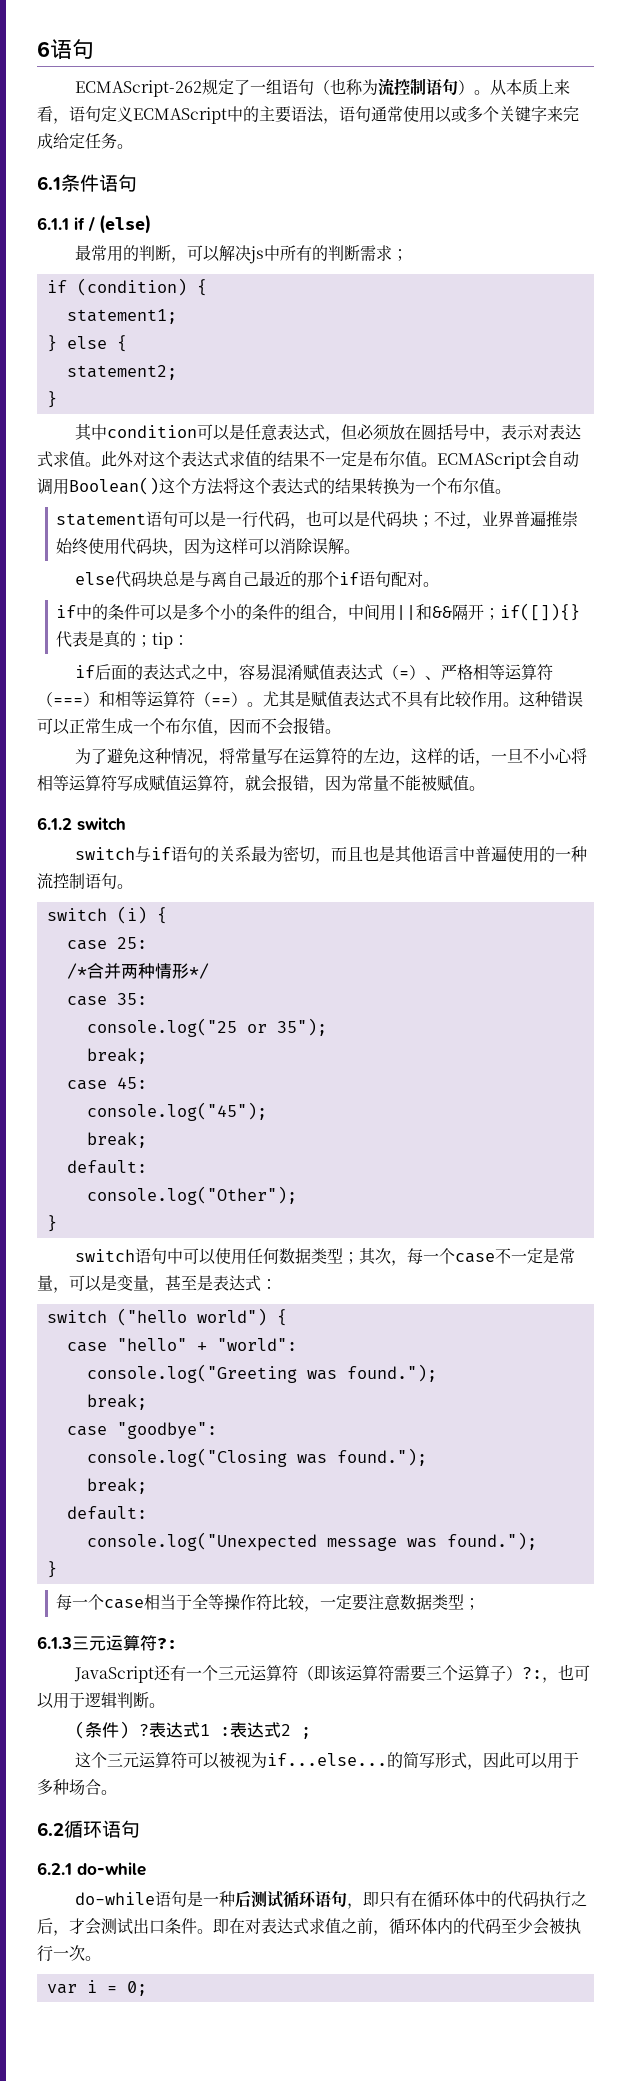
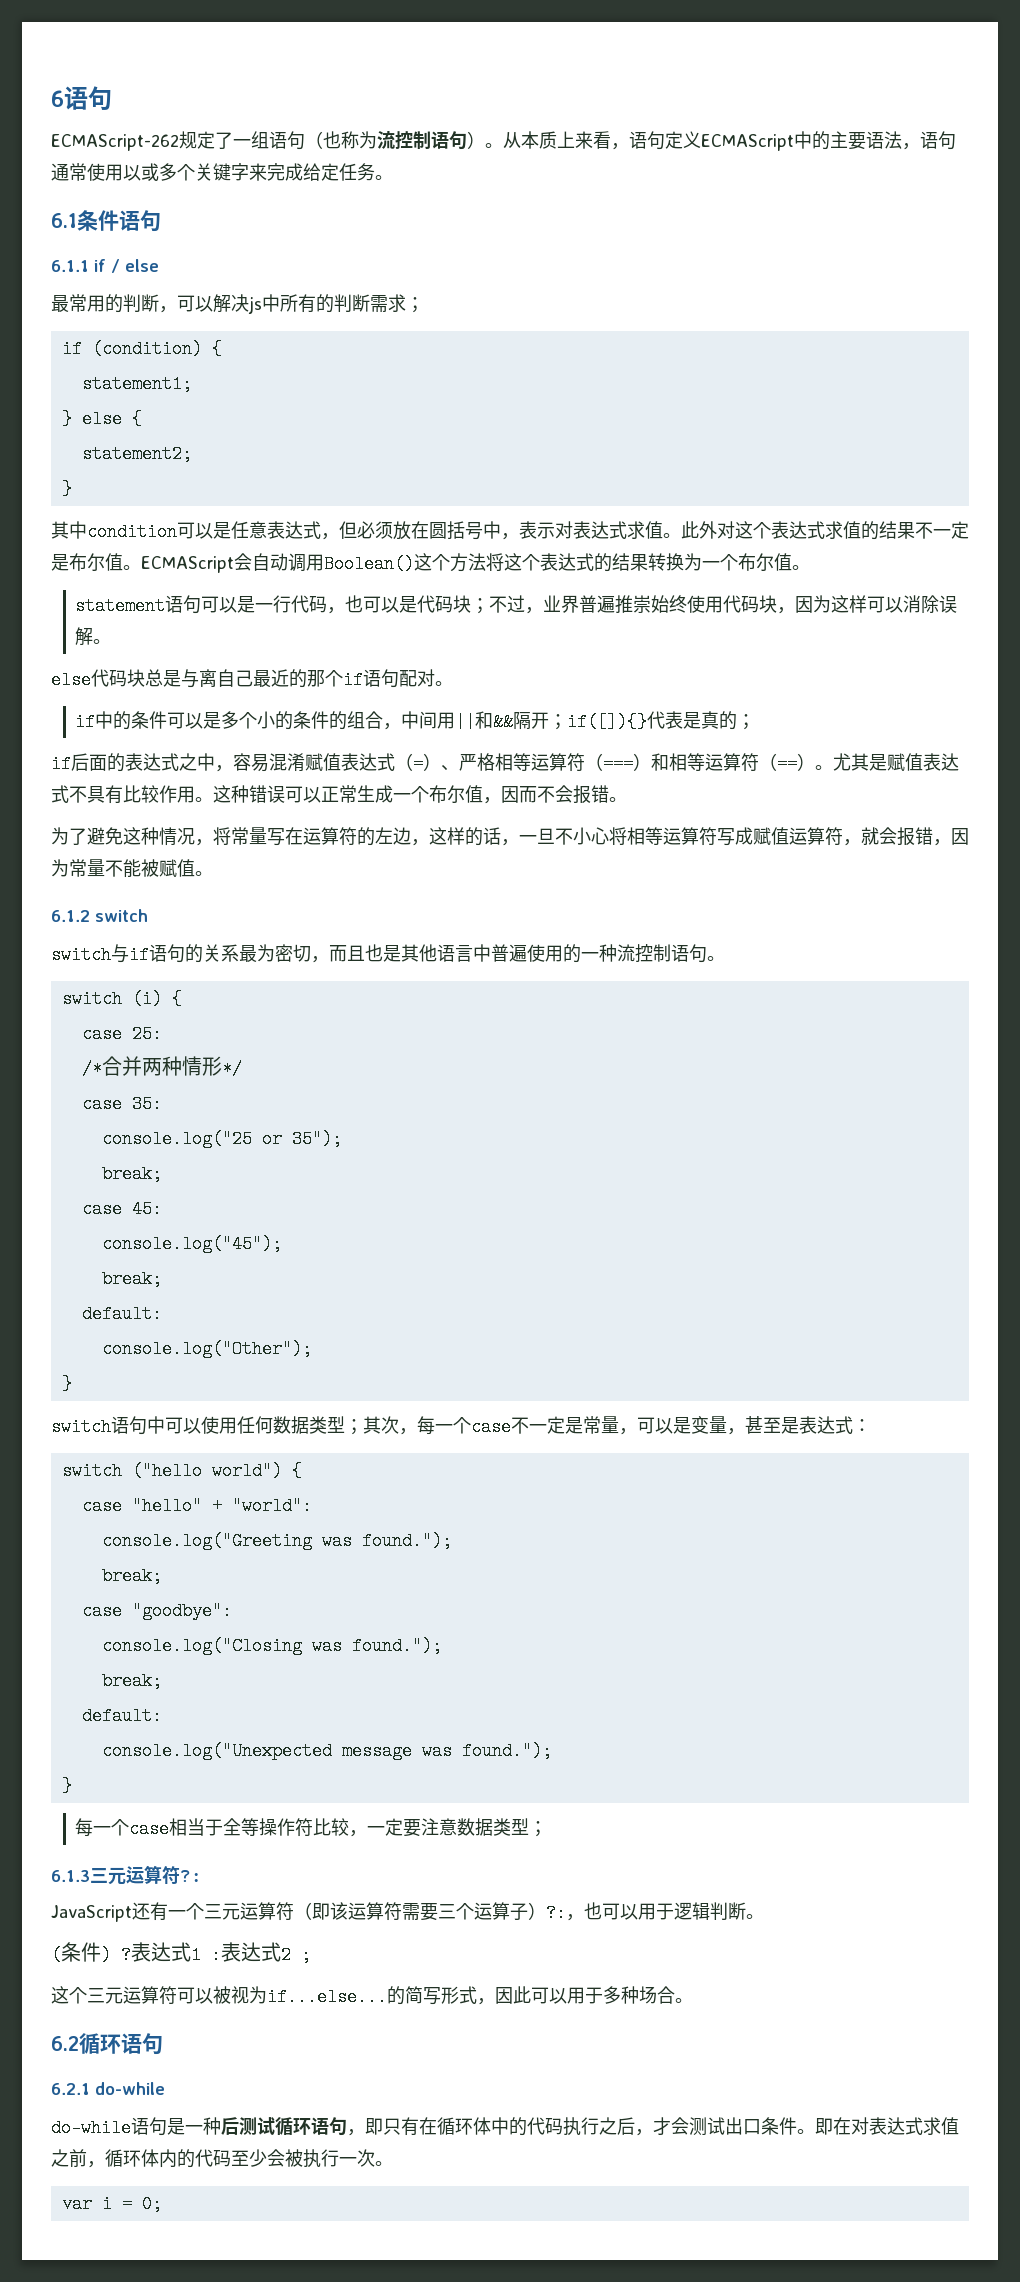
[99,214,151,234] (else) -> [125,259,159,272] else
[152,632,190,649] tip： -> (756, 722) none

